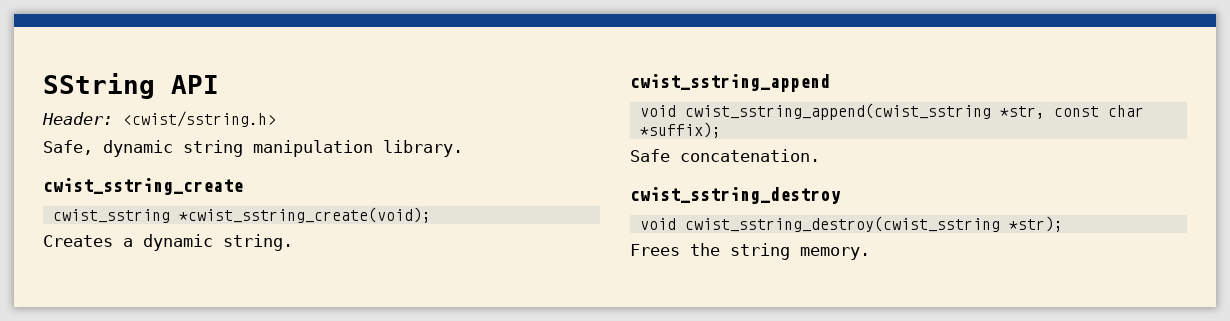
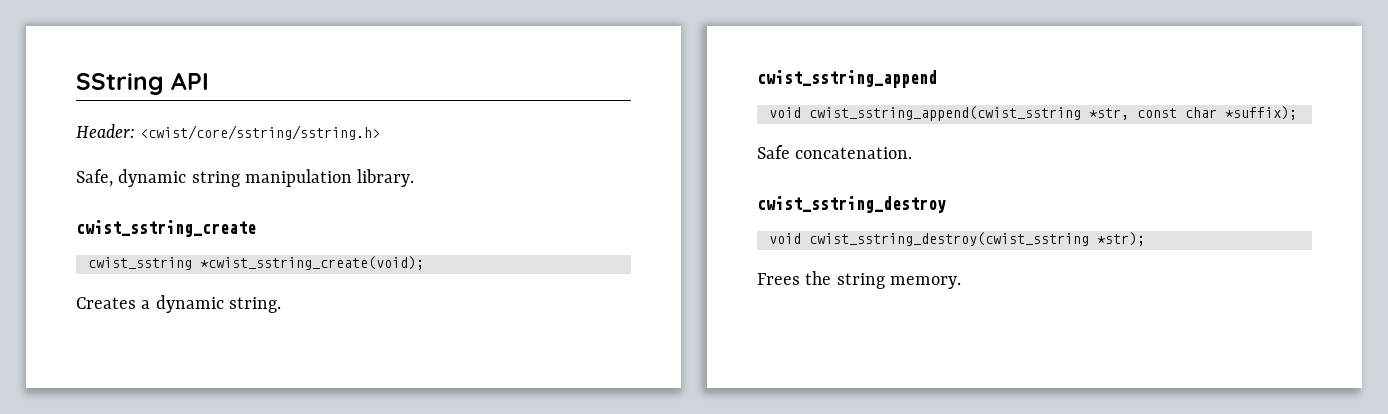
[123,111,276,127] <cwist/sstring.h> -> [140,125,381,140] <cwist/core/sstring/sstring.h>

